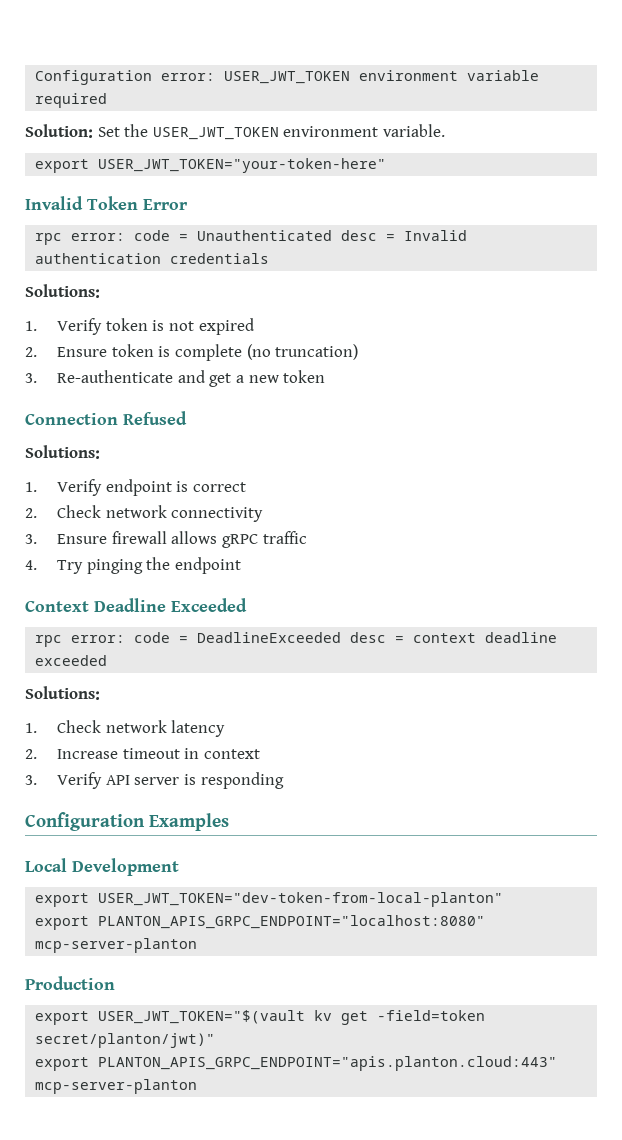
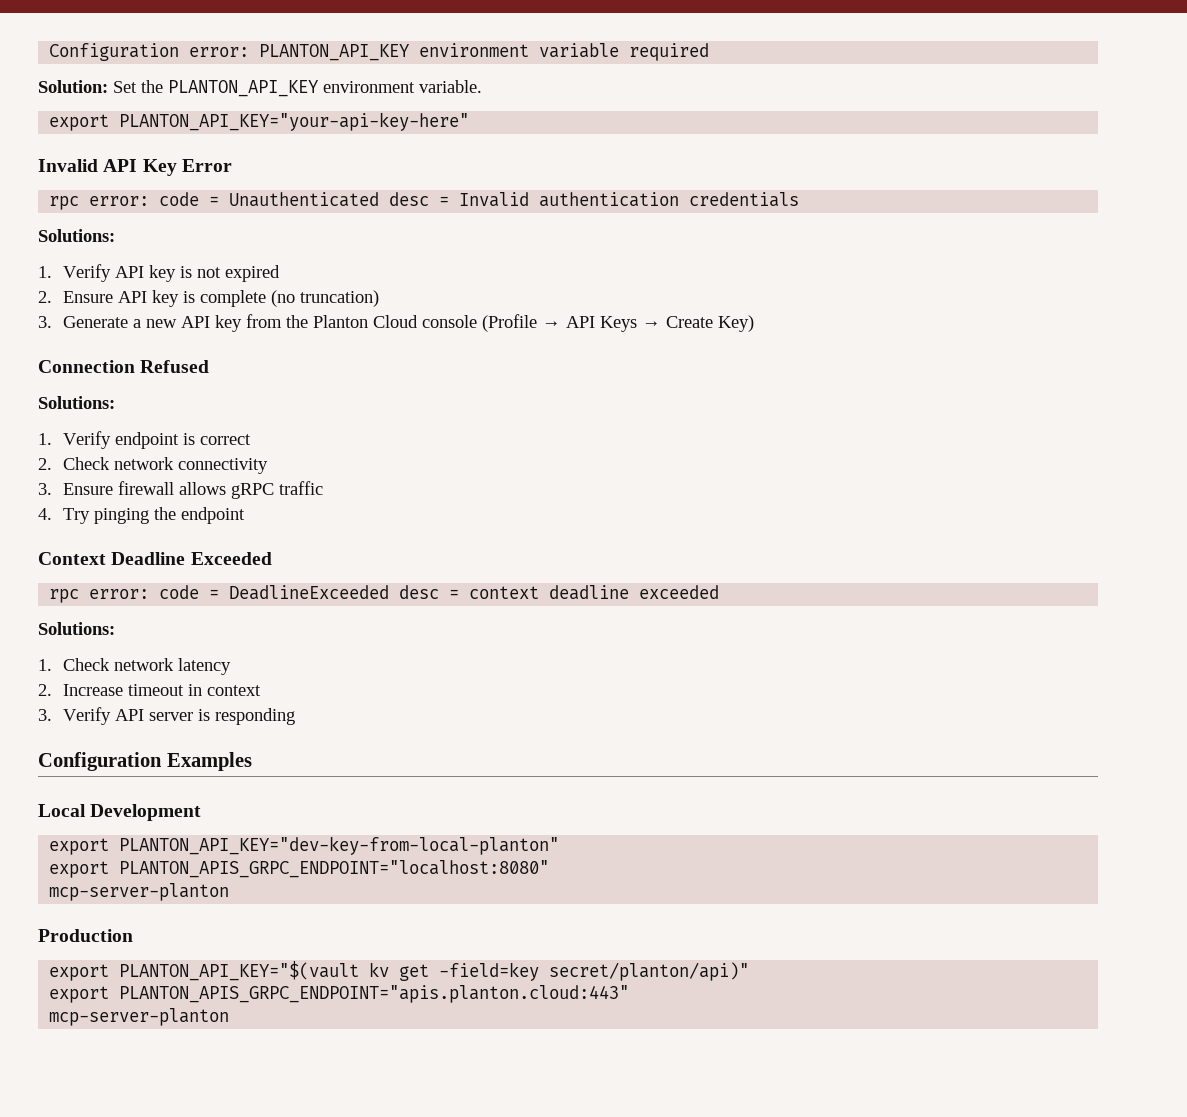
[224,71,351,84] USER_JWT_TOKEN -> [259,44,411,61] PLANTON_API_KEY
[152,127,279,140] USER_JWT_TOKEN -> [168,80,319,97] PLANTON_API_KEY
[98,158,387,173] [25,196,138,210] USER_JWT_TOKEN="your-token-here" // Invalid Token -> [119,112,470,131] [38,159,177,176] PLANTON_API_KEY="your-api-key-here" // Invalid API Key
[105,318,148,331] token -> [114,265,176,282] API key
[111,344,154,357] token -> [117,290,179,307] API key
[57,370,326,387] Re-authenticate and get a new token -> [62,314,754,332] Generate a new API key from the Planton Cloud console (Profile → API Keys → Create Key)
[98,892,504,907] USER_JWT_TOKEN="dev-token-from-local-planton" -> [119,836,560,855] PLANTON_API_KEY="dev-key-from-local-planton"
[98,1010,306,1024] USER_JWT_TOKEN="$(vault -> [119,961,360,981] PLANTON_API_KEY="$(vault
[377,1010,486,1021] [35,1033,216,1048] -field=token secret/planton/jwt)" -> [439,962,750,981] -field=key secret/planton/api)"

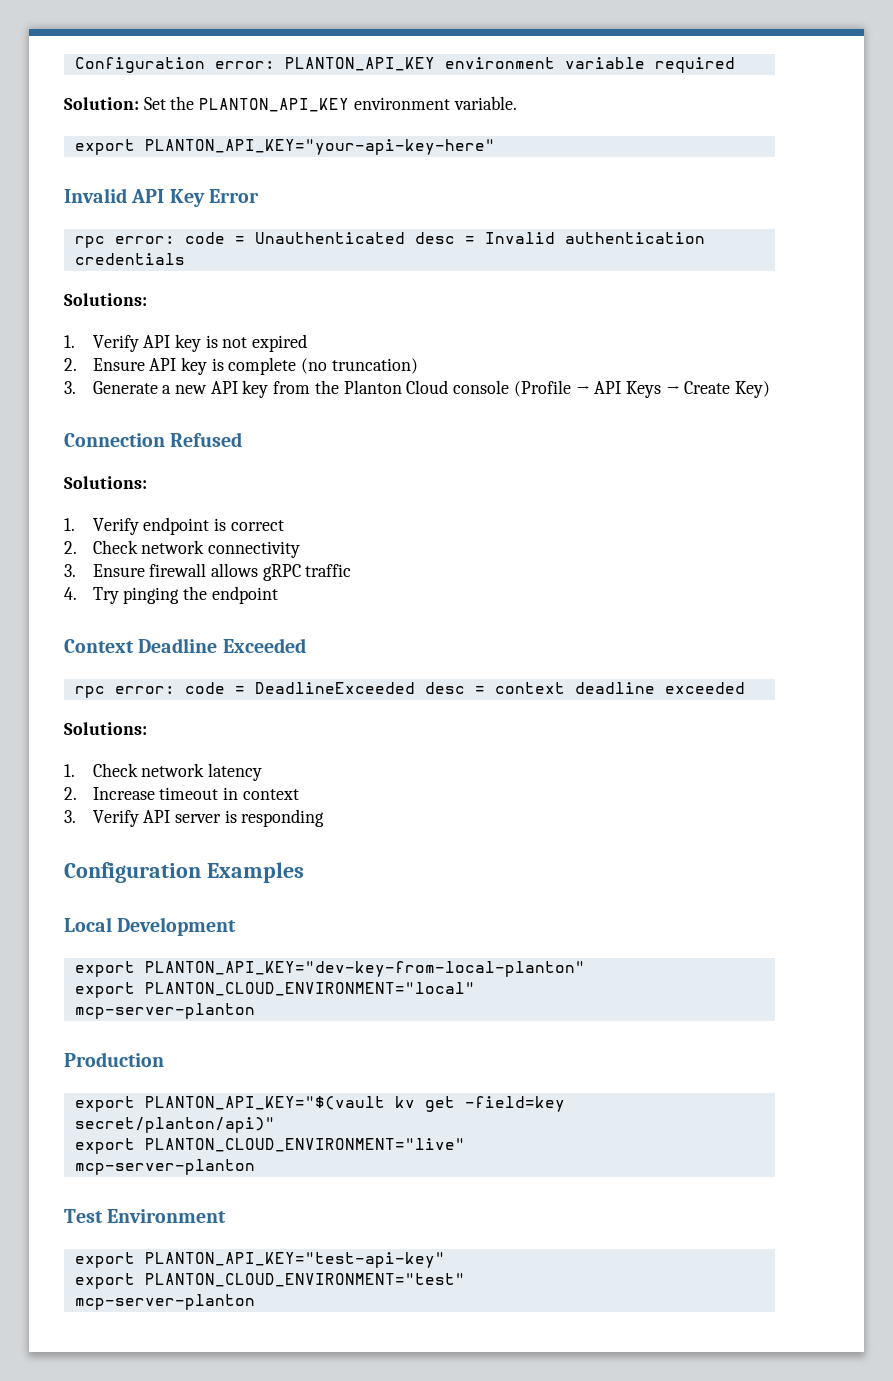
[119,860,550,878] PLANTON_APIS_GRPC_ENDPOINT="localhost:8080" -> [144,982,475,996] PLANTON_CLOUD_ENVIRONMENT="local"
[119,985,630,1003] [49,1008,230,1026] PLANTON_APIS_GRPC_ENDPOINT="apis.planton.cloud:443" // mcp-server-planton -> [144,1138,465,1152] [74,1159,255,1175] [64,1209,227,1223] [74,1252,445,1268] [74,1273,465,1289] [74,1294,255,1310] PLANTON_CLOUD_ENVIRONMENT="live" // mcp-server-planton // Test Environment // export PLANTON_API_KEY="test-api-key" // export PLANTON_CLOUD_ENVIRONMENT="test" // mcp-server-planton

